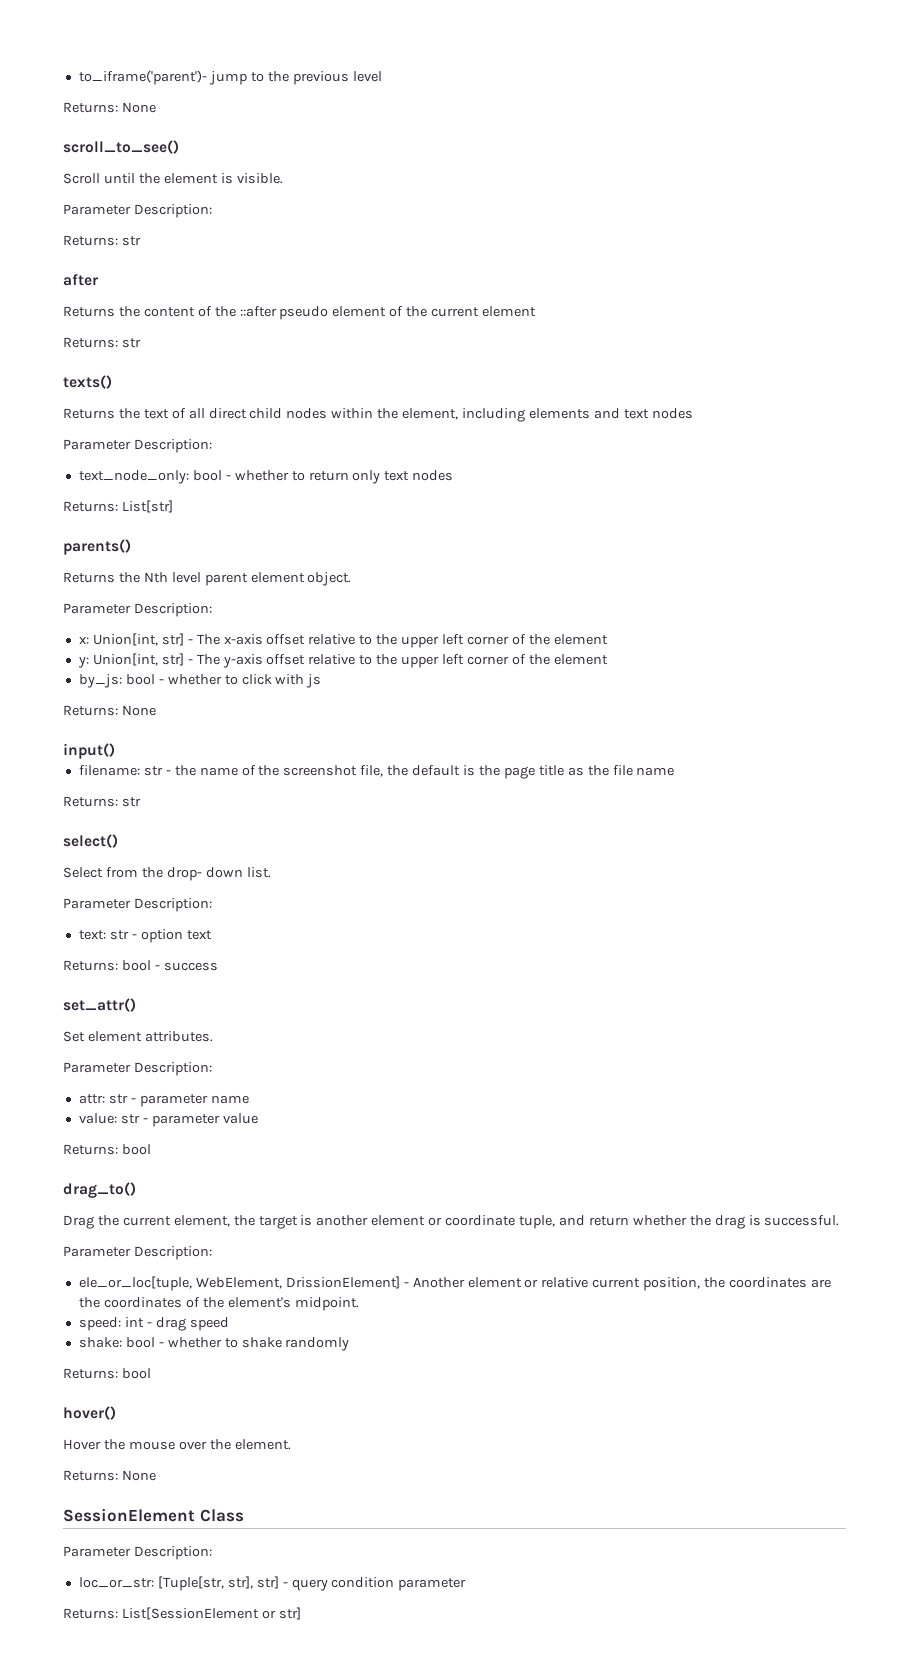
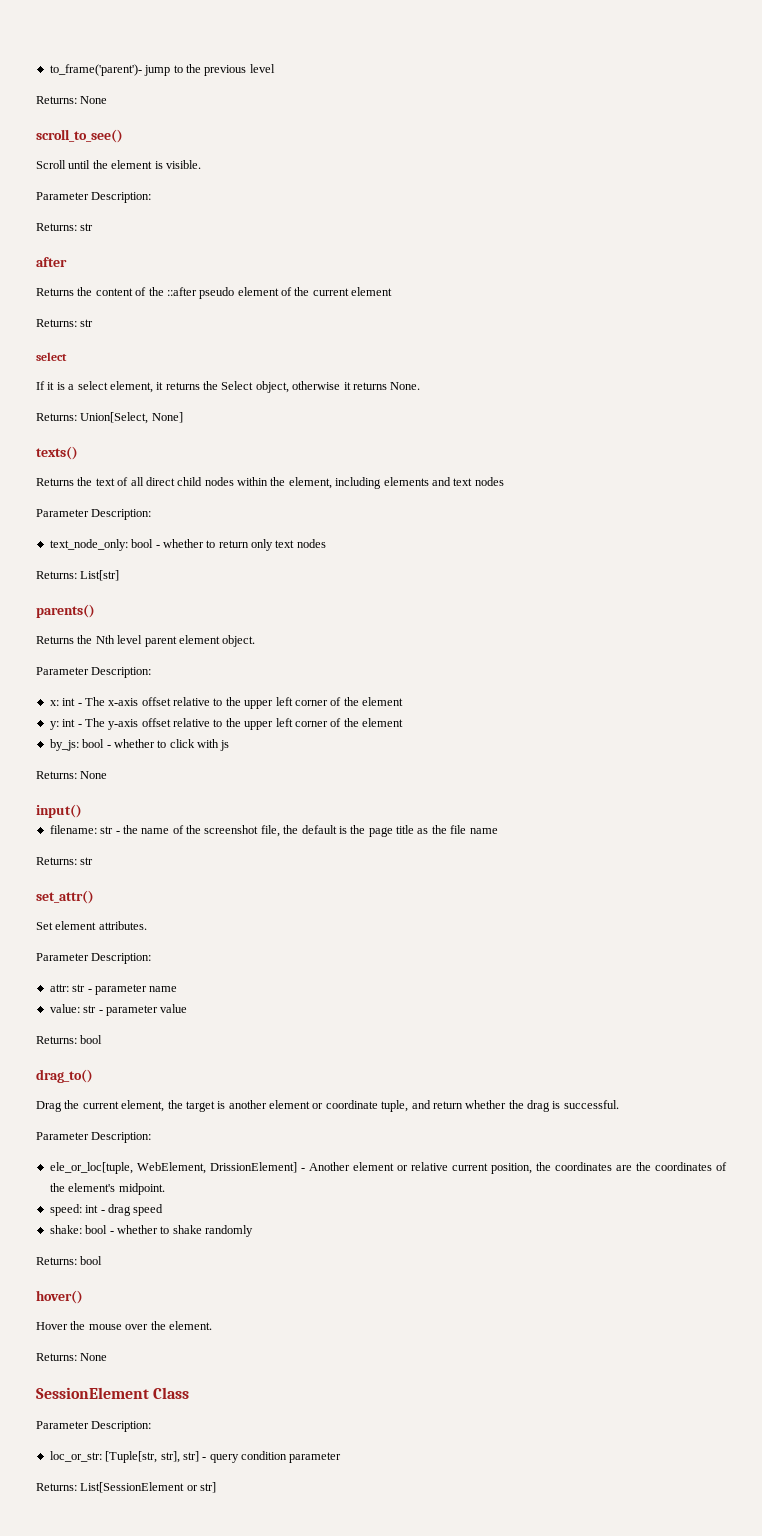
[78,70,207,85] to_iframe('parent')- -> [49,64,142,76] to_frame('parent')-
(141, 343) none -> [36,352,67,361] [36,381,421,393] [36,412,183,424] // select // If it is a select element, it returns the Select object, otherwise it returns None. // Returns: Union[Select, None]
[92,633,184,646] Union[int, str] -> [62,698,76,706] int
[92,653,184,666] Union[int, str] -> [62,719,76,727] int
[63,834,118,848] [63,867,271,881] [63,898,212,912] [78,929,212,943] [63,960,218,971] // select() // Select from the drop- down list. // Parameter Description: // text: str - option text // Returns: bool - success -> (94, 861) none

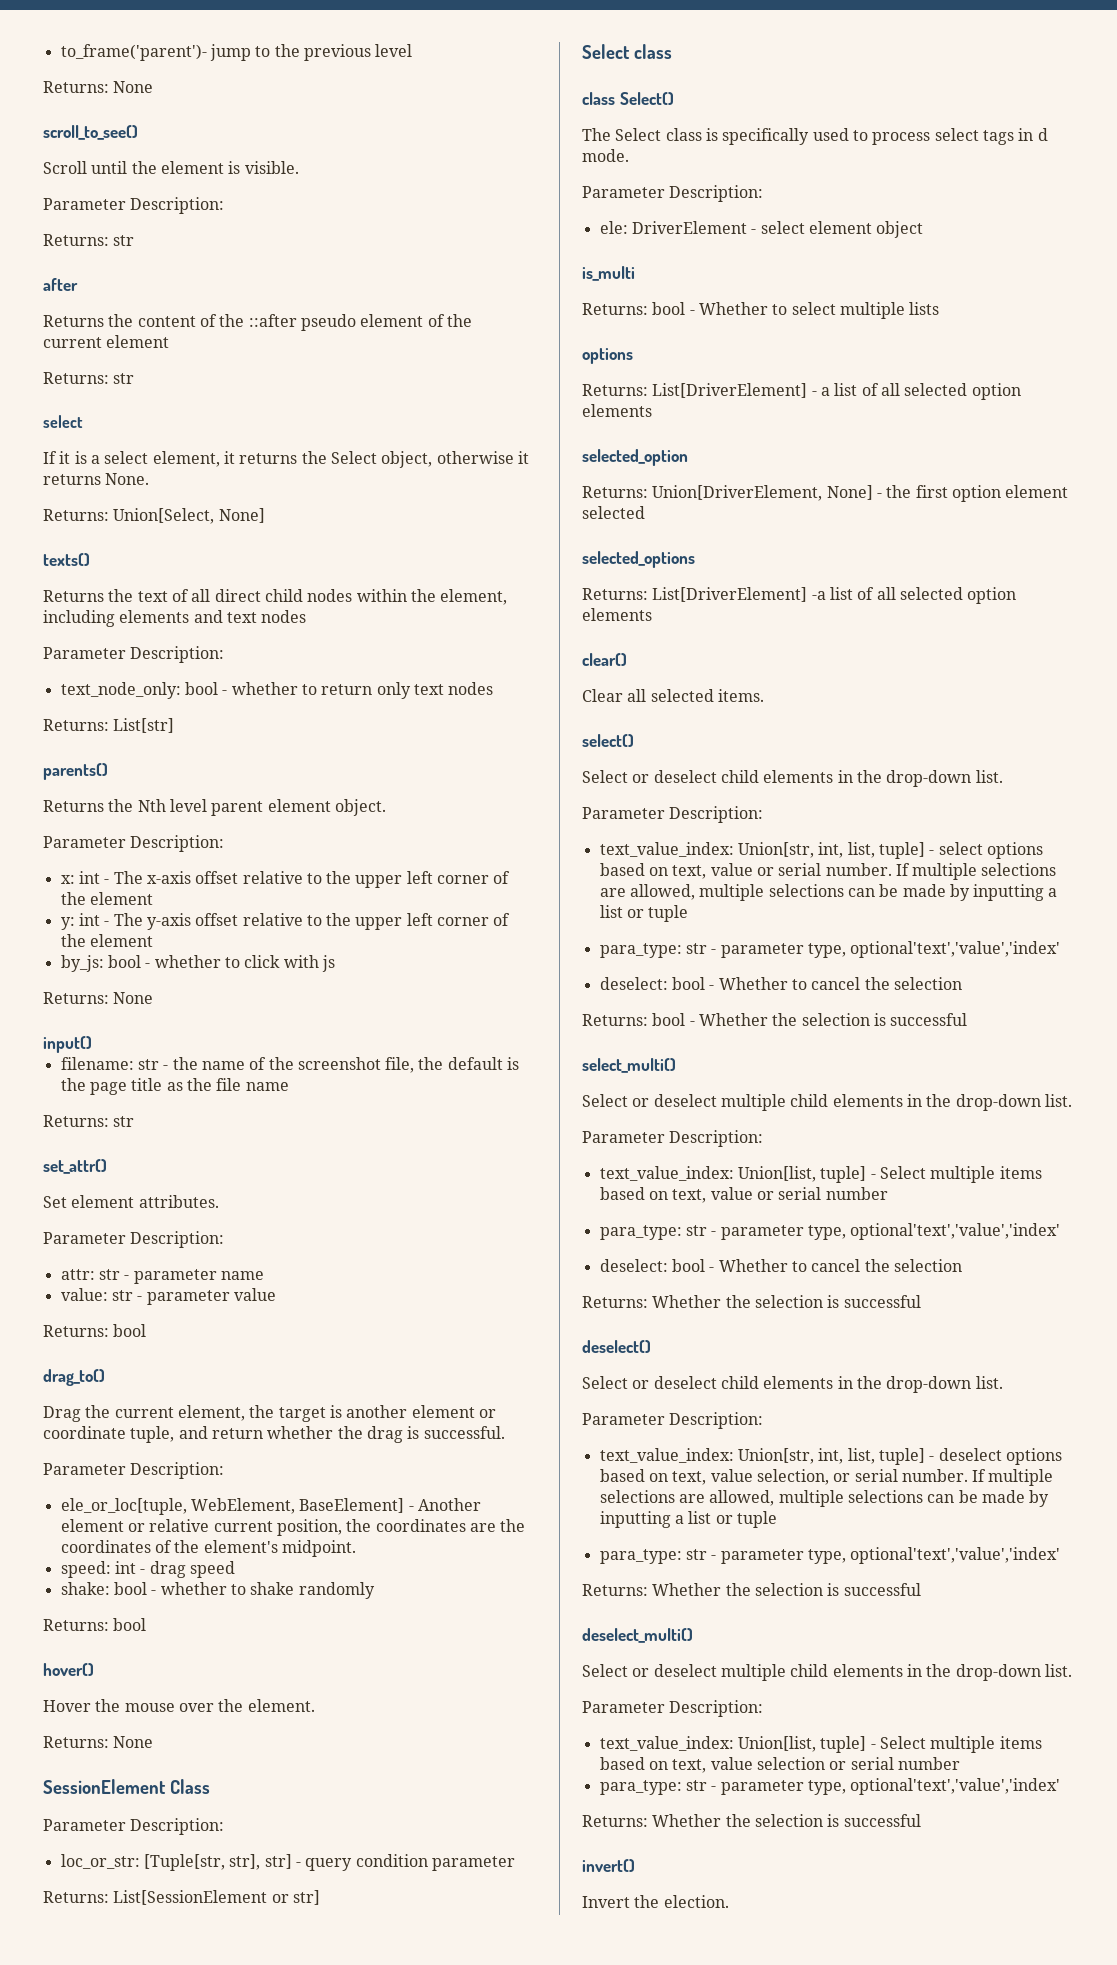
[209,1162,297,1173] DrissionElement] -> [299,1498,405,1513] BaseElement]
(217, 1487) none -> [582,44,672,59] [582,92,674,105] [582,128,1048,145] [582,149,629,162] [582,185,764,202] [599,221,924,238] [582,266,635,281] [582,302,940,319] [582,348,633,364] [582,383,1021,400] [582,404,652,417] [582,449,688,466] [582,485,1069,502] [582,506,645,519] [582,551,695,568] [582,587,1017,604] [582,608,652,621] [582,653,627,666] [582,689,764,702] [582,734,634,747] [582,770,1003,787] [582,806,764,823] [599,842,1043,859] [599,863,1057,880] [599,884,1058,901] [599,905,689,922] [599,941,1061,958] [599,977,962,990] [582,1013,968,1026] [582,1058,676,1073] [582,1094,1072,1111] [582,1130,764,1147] [599,1166,1042,1183] [599,1187,888,1203] [599,1223,1061,1240] [599,1259,962,1272] [582,1295,921,1308] [582,1340,651,1353] [582,1376,1003,1393] [582,1412,764,1429] [599,1448,1062,1465] [599,1469,1054,1486] [599,1490,1050,1507] [599,1511,777,1528] [599,1547,1061,1564] [582,1583,921,1596] [582,1628,693,1643] [582,1664,1072,1681] [582,1700,764,1717] [599,1736,1042,1753] [599,1757,960,1773] [599,1778,1061,1795] [582,1814,921,1827] [582,1859,635,1872] [582,1895,729,1908] // Select class // class Select() // The Select class is specifically used to process select tags in d mode. // Parameter Description: // ele: DriverElement - select element object // is_multi // Returns: bool - Whether to select multiple lists // options // Returns: List[DriverElement] - a list of all selected option elements // selected_option // Returns: Union[DriverElement, None] - the first option element selected // selected_options // Returns: List[DriverElement] -a list of all selected option elements // clear() // Clear all selected items. // select() // Select or deselect child elements in the drop-down list. // Parameter Description: // text_value_index: Union[str, int, list, tuple] - select options based on text, value or serial number. If multiple selections are allowed, multiple selections can be made by inputting a list or tuple // para_type: str - parameter type, optional'text','value','index' // deselect: bool - Whether to cancel the selection // Returns: bool - Whether the selection is successful // select_multi() // Select or deselect multiple child elements in the drop-down list. // Parameter Description: // text_value_index: Union[list, tuple] - Select multiple items based on text, value or serial number // para_type: str - parameter type, optional'text','value','index' // deselect: bool - Whether to cancel the selection // Returns: Whether the selection is successful // deselect() // Select or deselect child elements in the drop-down list. // Parameter Description: // text_value_index: Union[str, int, list, tuple] - deselect options based on text, value selection, or serial number. If multiple selections are allowed, multiple selections can be made by inputting a list or tuple // para_type: str - parameter type, optional'text','value','index' // Returns: Whether the selection is successful // deselect_multi() // Select or deselect multiple child elements in the drop-down list. // Parameter Description: // text_value_index: Union[list, tuple] - Select multiple items based on text, value selection or serial number // para_type: str - parameter type, optional'text','value','index' // Returns: Whether the selection is successful // invert() // Invert the election.

